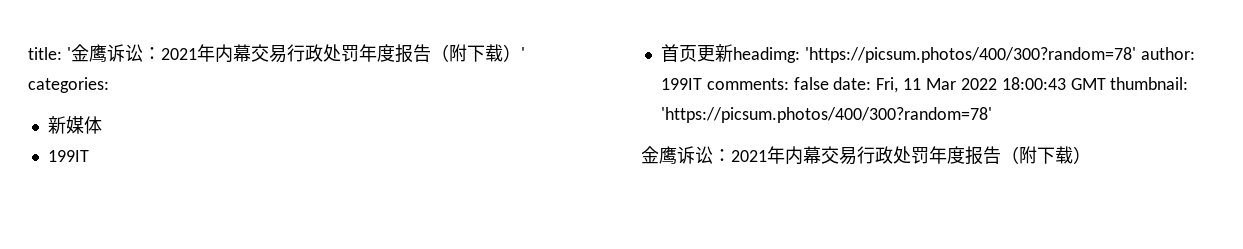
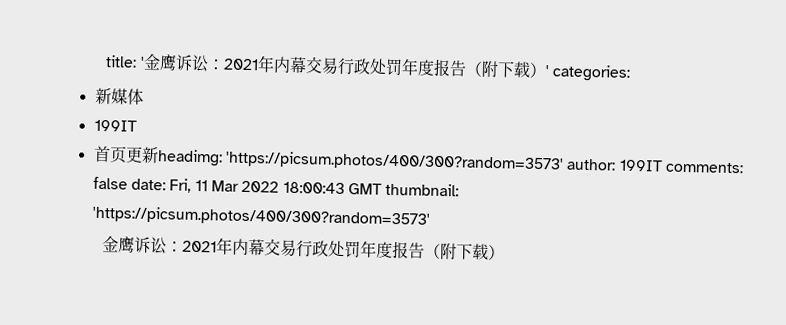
[804,47,1136,63] 'https://picsum.photos/400/300?random=78' -> [224,150,564,173] 'https://picsum.photos/400/300?random=3573'
[660,107,992,123] 'https://picsum.photos/400/300?random=78' -> [91,205,430,228] 'https://picsum.photos/400/300?random=3573'

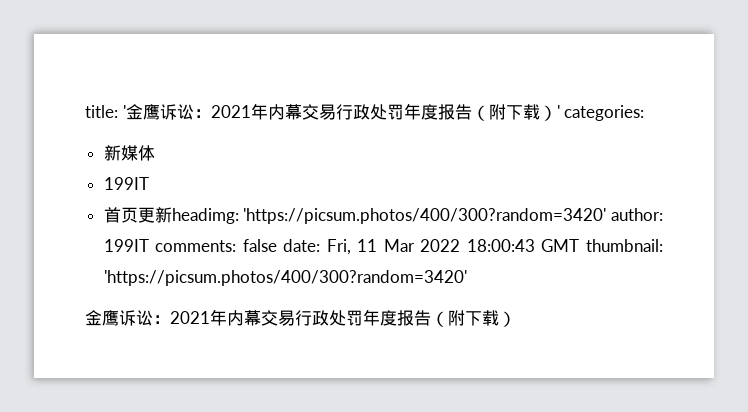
[224,150,564,173] 'https://picsum.photos/400/300?random=3573' -> [243,208,607,224] 'https://picsum.photos/400/300?random=3420'
[91,205,430,228] 'https://picsum.photos/400/300?random=3573' -> [103,270,467,286] 'https://picsum.photos/400/300?random=3420'

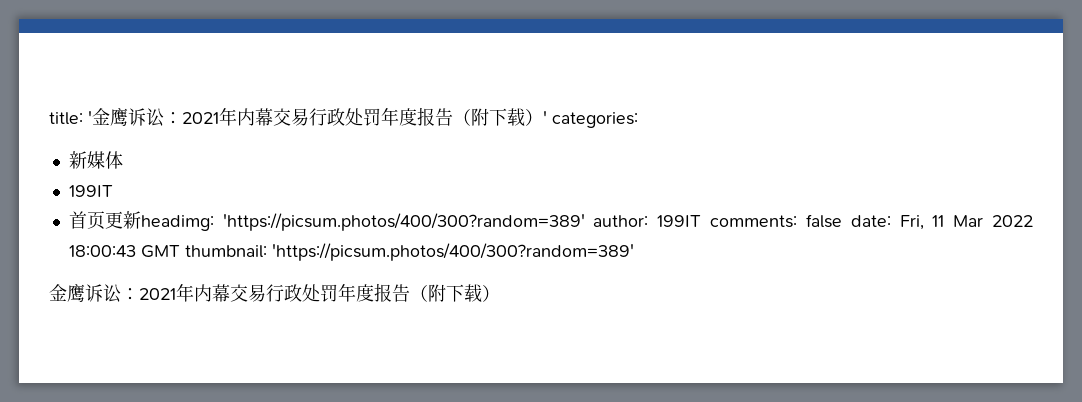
[243,208,607,224] 'https://picsum.photos/400/300?random=3420' -> [222,213,585,231] 'https://picsum.photos/400/300?random=389'
[103,270,467,286] 'https://picsum.photos/400/300?random=3420' -> [271,243,634,261] 'https://picsum.photos/400/300?random=389'

